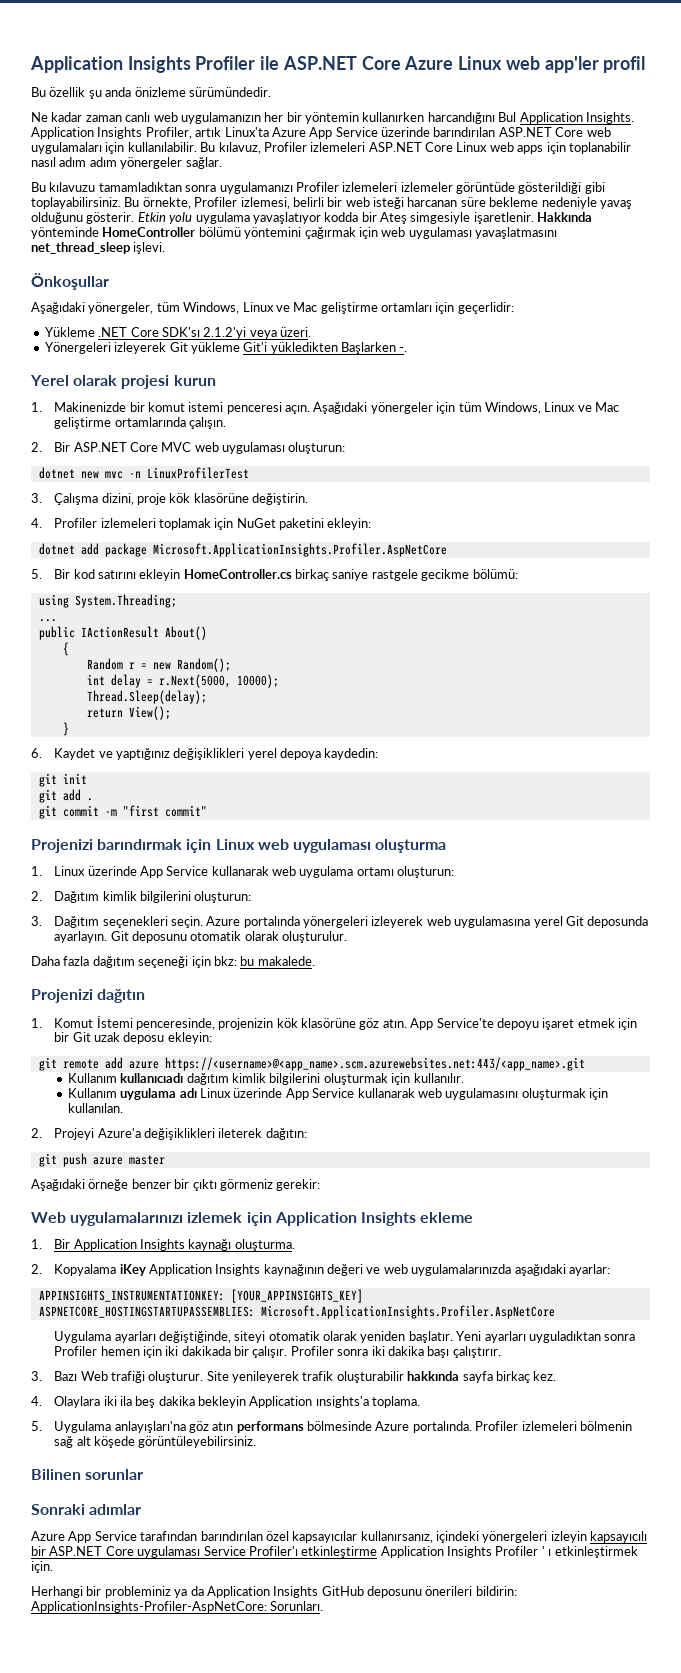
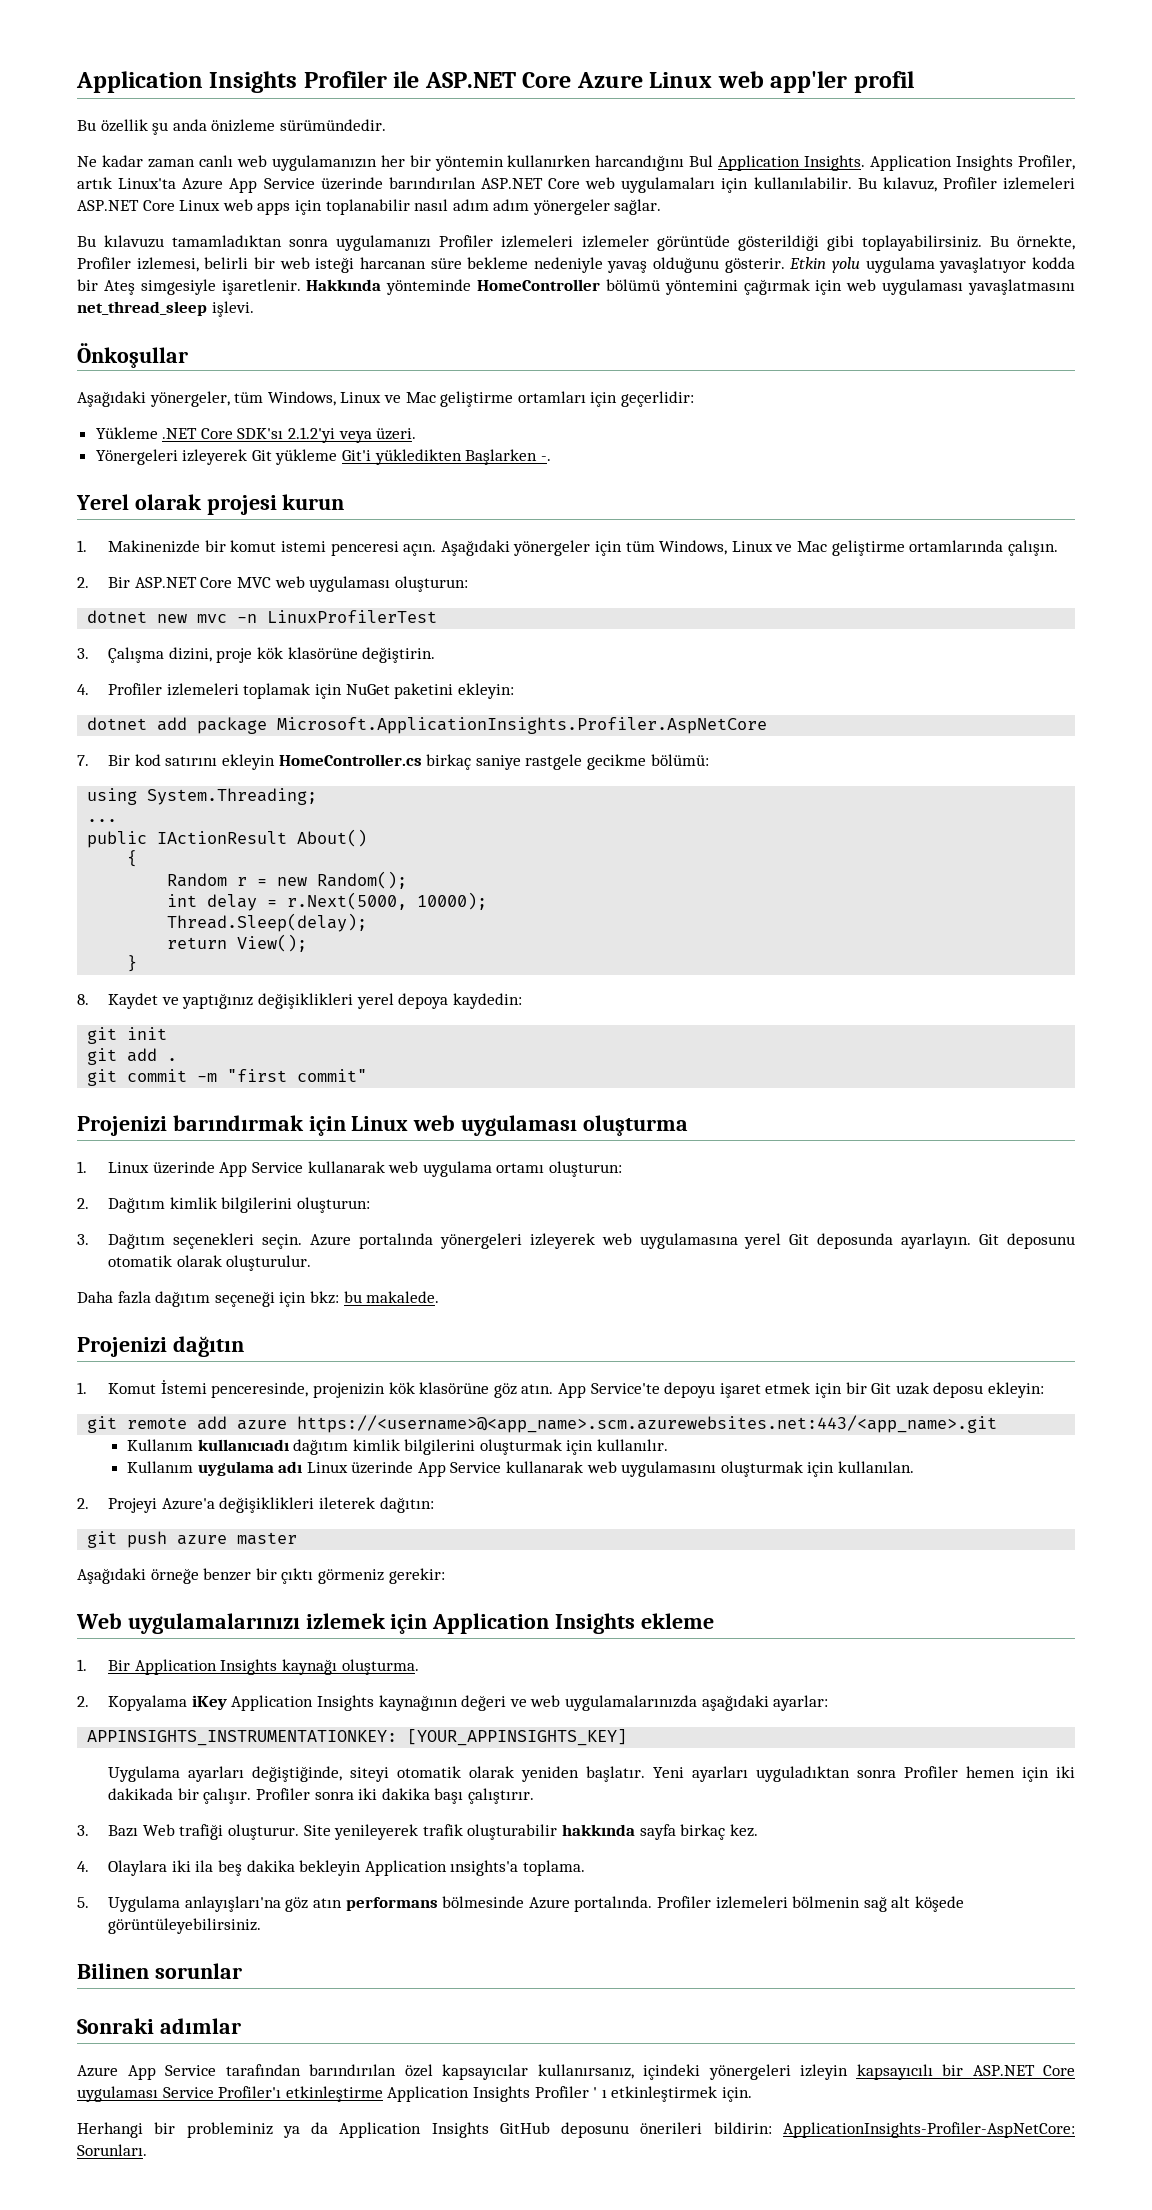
[31,569,42,579] 5. -> [77,755,89,766] 7.
[31,748,42,758] 6. -> [77,994,89,1005] 8.
[38,1305,555,1319] // ASPNETCORE_HOSTINGSTARTUPASSEMBLIES: Microsoft.ApplicationInsights.Profiler.AspNetCore -> (628, 1737) none

